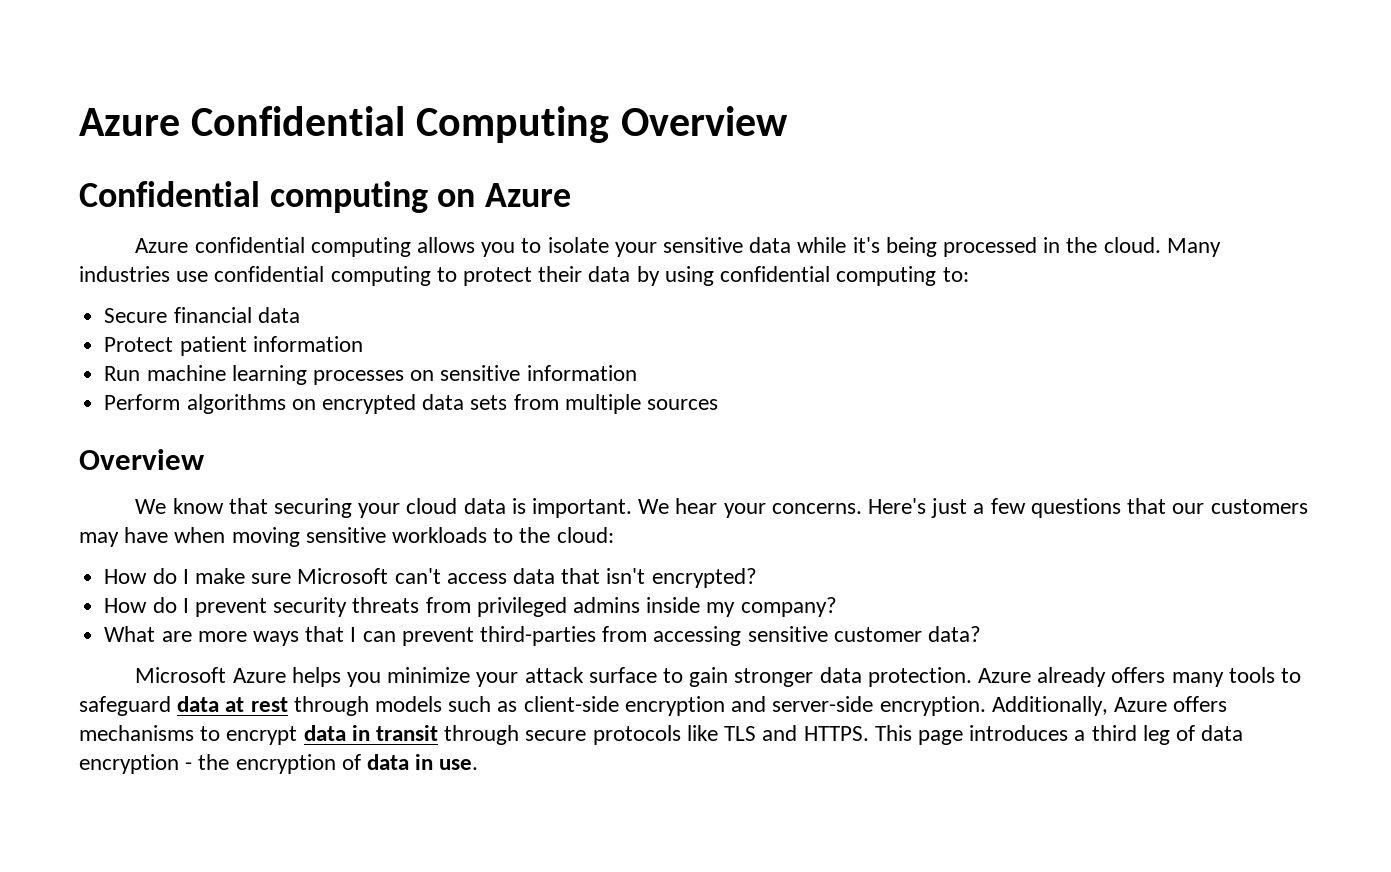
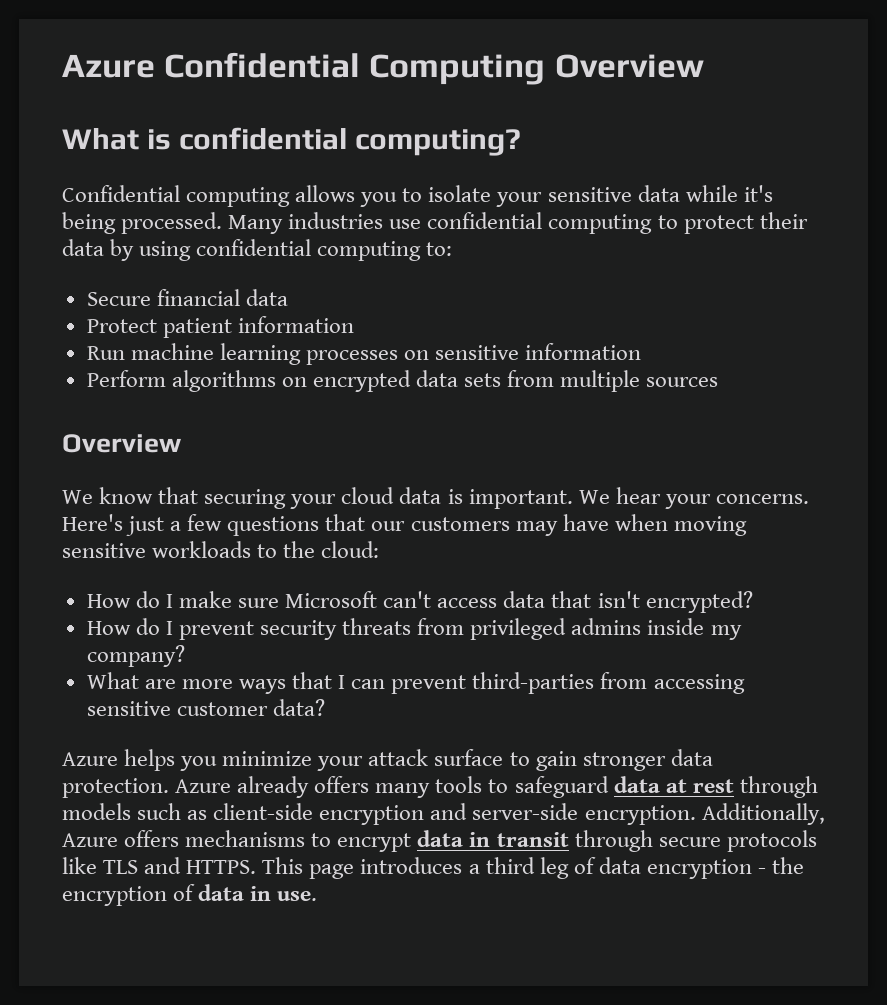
[79,181,572,213] [135,237,305,253] Confidential computing on Azure // Azure confidential -> [62,127,522,156] [62,185,180,202] What is confidential computing? // Confidential
[943,237,1161,257] processed in the cloud. -> [121,212,223,234] processed.
[135,667,227,683] Microsoft -> (325, 707) none

